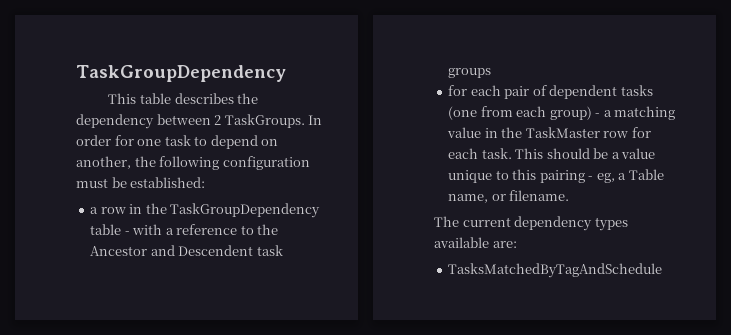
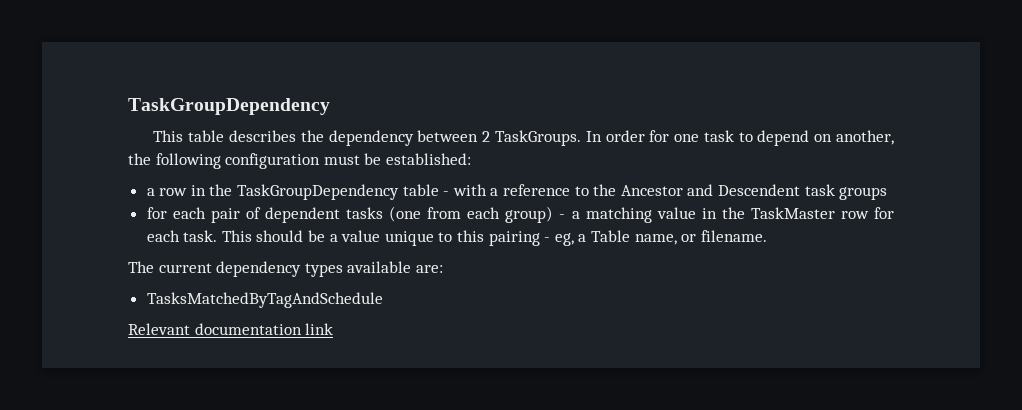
(663, 270) none -> [128,323,334,335] // Relevant documentation link

